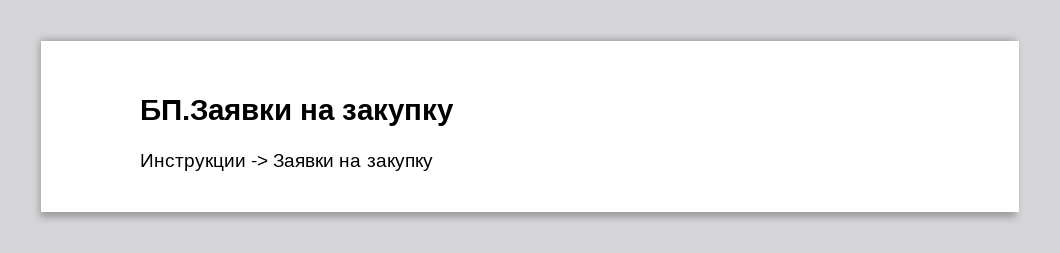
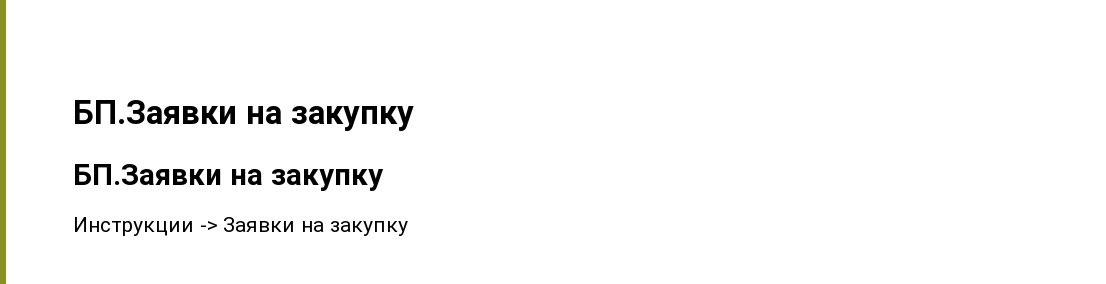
[140,100,454,126] БП.Заявки на закупку -> [73,100,414,131] [73,164,384,191] БП.Заявки на закупку // БП.Заявки на закупку

